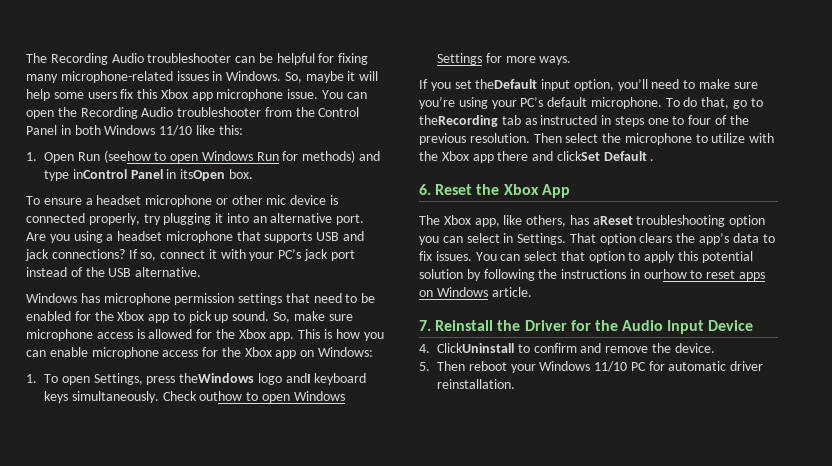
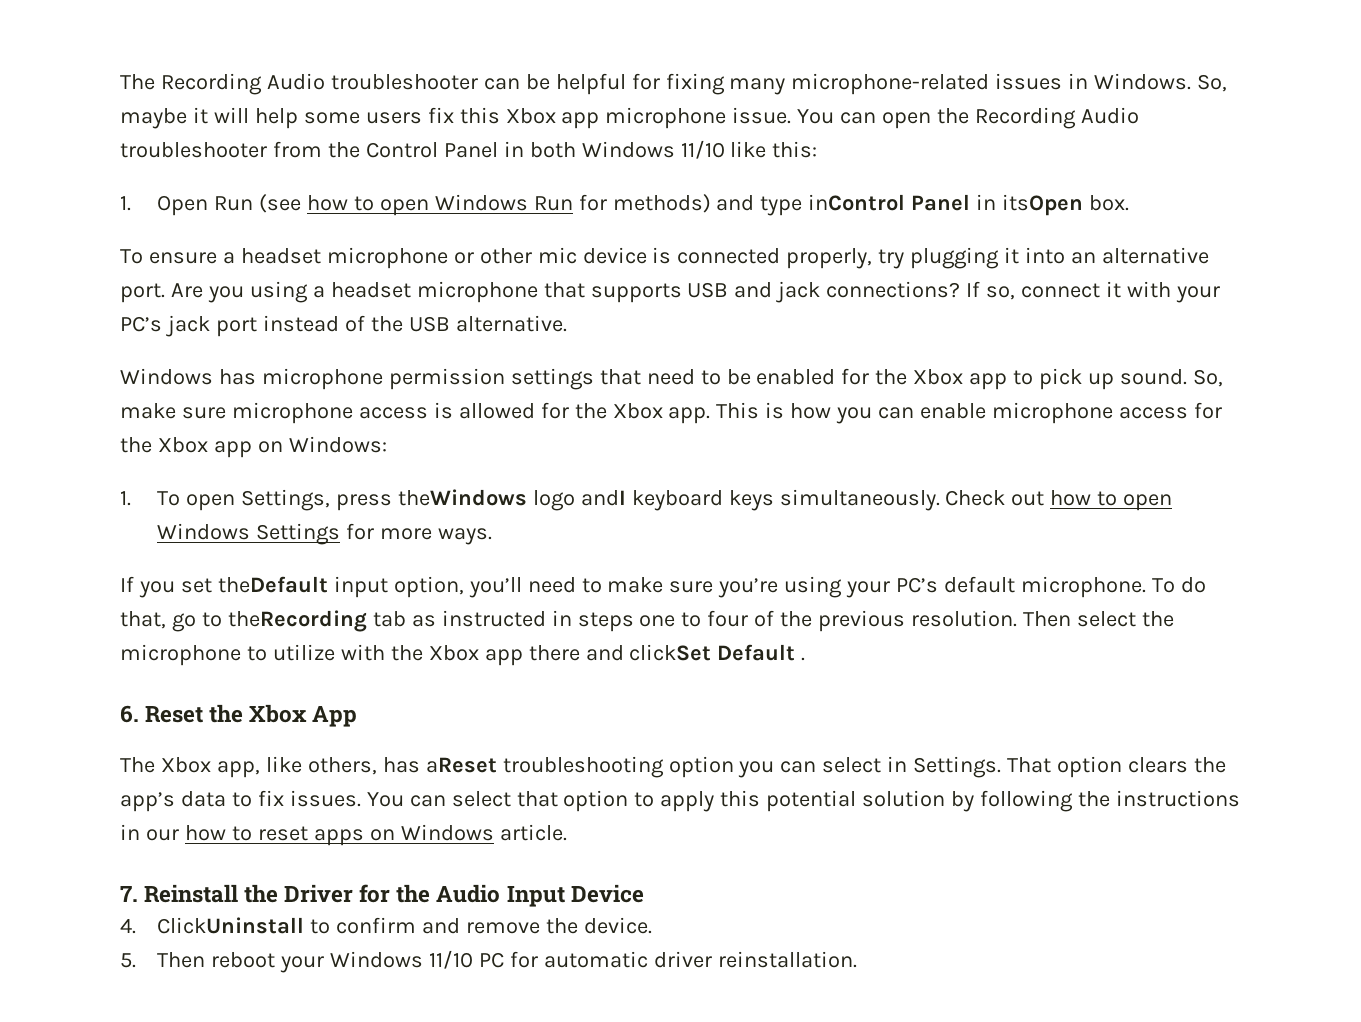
[103,150,151,163] (seehow -> [258,194,348,213] (see how
[199,391,243,401] outhow -> [1011,490,1092,506] out how
[643,269,687,279] ourhow -> [145,825,226,841] our how

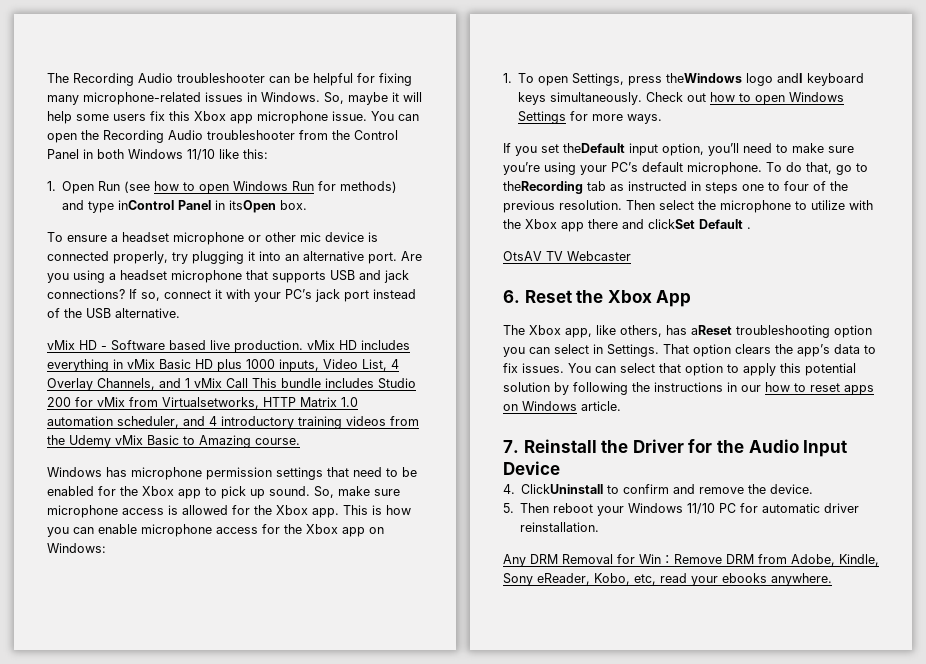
(567, 323) none -> [47,340,410,353] [47,359,399,372] [47,378,416,391] [47,397,358,409] [47,416,419,429] [47,435,300,448] // vMix HD - Software based live production. vMix HD includes everything in vMix Basic HD plus 1000 inputs, Video List, 4 Overlay Channels, and 1 vMix Call This bundle includes Studio 200 for vMix from Virtualsetworks, HTTP Matrix 1.0 automation scheduler, and 4 introductory training videos from the Udemy vMix Basic to Amazing course.
(806, 659) none -> [503,251,631,261] // OtsAV TV Webcaster
(857, 959) none -> [503,554,879,567] [503,573,832,586] // Any DRM Removal for Win：Remove DRM from Adobe, Kindle, Sony eReader, Kobo, etc, read your ebooks anywhere.

